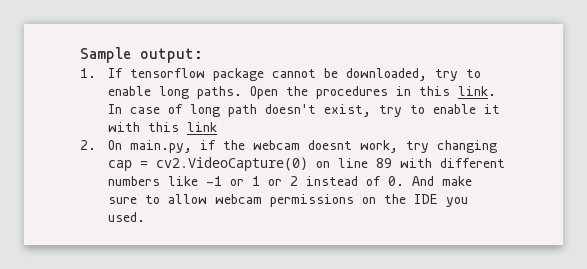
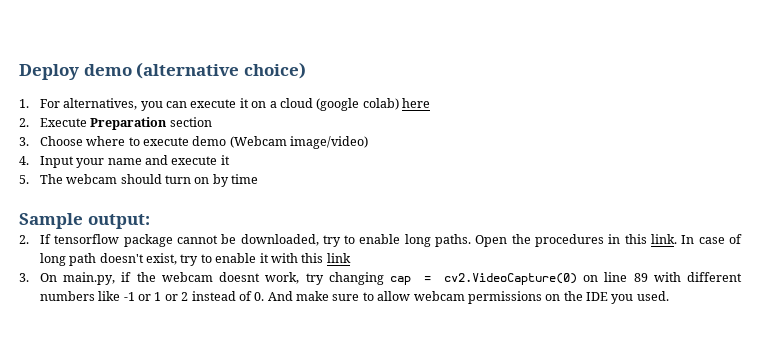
(80, 55) none -> [19,62,306,80] [19,98,431,111] [19,117,212,130] [19,136,369,149] [19,155,230,168] [19,174,259,187] Deploy demo (alternative choice) // 1. For alternatives, you can execute it on a cloud (google colab) here // 2. Execute Preparation section // 3. Choose where to execute demo (Webcam image/video) // 4. Input your name and execute it // 5. The webcam should turn on by time //
[80,68,96,78] 1. -> [19,235,29,244] 2.
[80,140,96,150] 2. -> [19,273,29,282] 3.

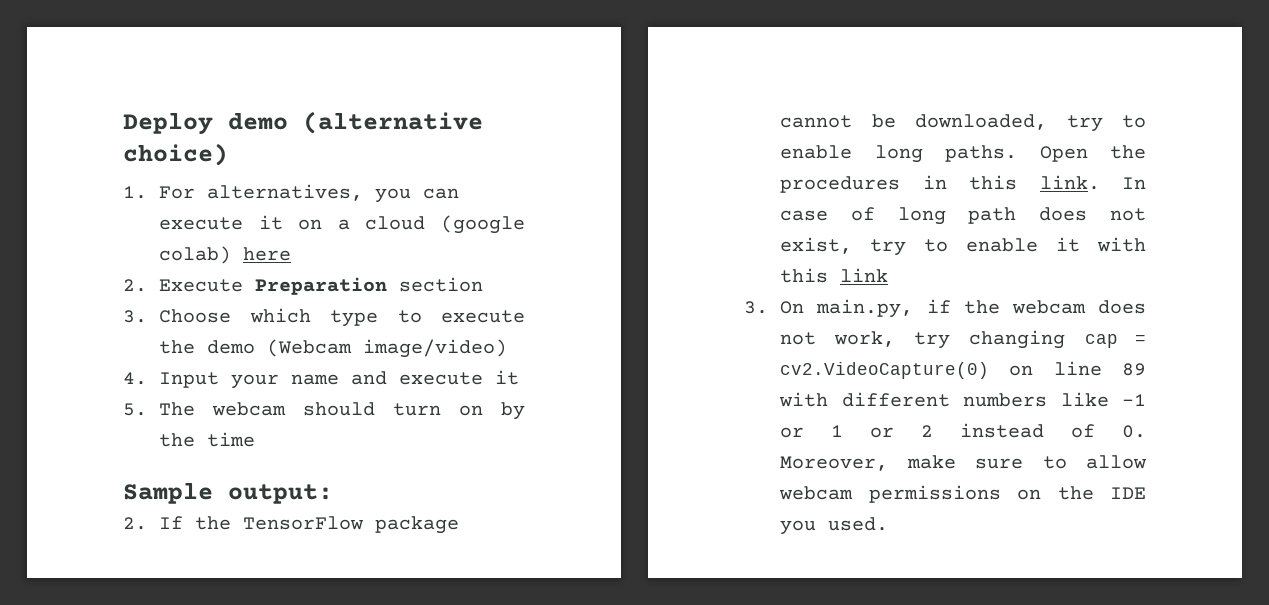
[86,136,126,146] where -> [249,308,379,327] which type
(190, 141) none -> [159,340,196,354] the
(229, 180) none -> [159,433,196,447] the
[54,234,120,244] tensorflow -> [195,516,365,530] the TensorFlow
[99,253,144,263] doesn't -> [1039,207,1146,221] does not
[219,272,261,282] doesnt -> [1098,300,1146,314] [780,332,817,345] does not
[267,291,293,301] And -> [780,456,889,471] Moreover,

